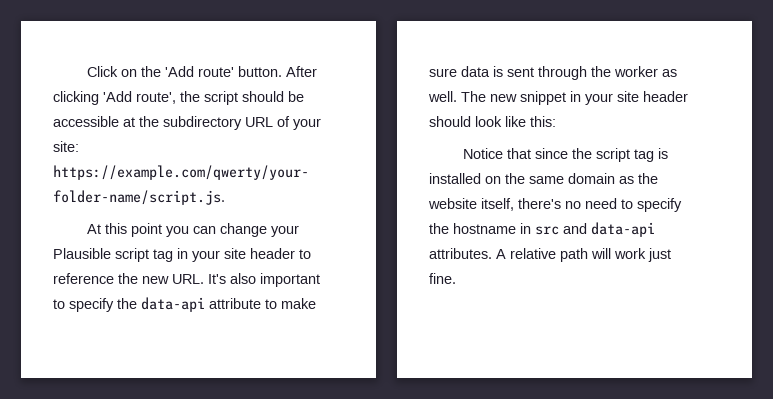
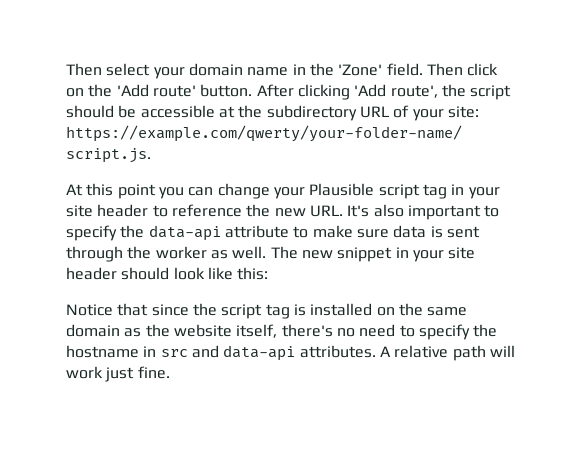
[86,66,118,77] Click -> [66,63,499,79] Then select your domain name in the 'Zone' field. Then click

